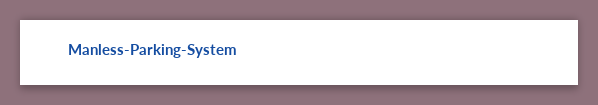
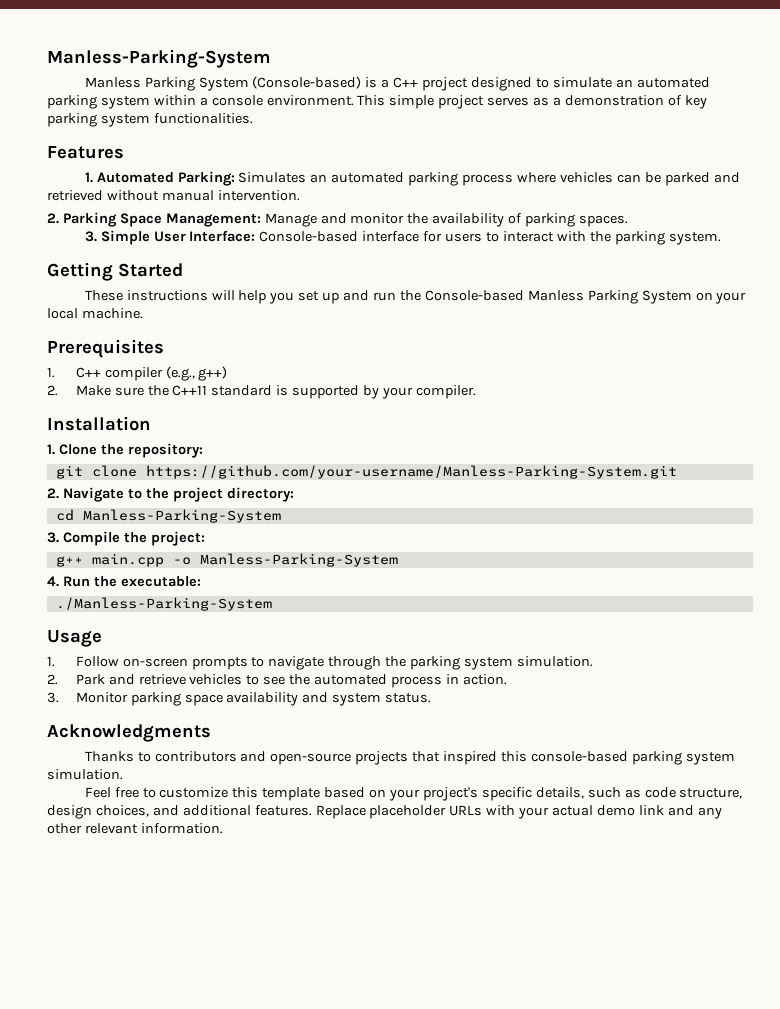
[68,44,237,58] Manless-Parking-System -> [47,49,271,68] [84,76,710,91] [47,95,707,109] [47,113,253,127] [47,146,124,159] [84,171,740,186] [47,190,300,201] [47,212,629,227] [84,230,721,245] [47,262,183,281] [84,290,747,304] [47,308,143,319] [47,339,164,358] [47,366,228,381] [47,385,476,399] [47,416,151,431] [47,443,203,458] [55,465,677,479] [47,487,294,502] [55,509,281,523] [47,531,205,546] [55,553,398,567] [47,576,201,587] [55,597,272,611] [47,630,102,647] [47,656,593,670] [47,674,507,688] [47,692,432,706] [47,724,211,742] [84,751,735,765] [47,769,123,780] [84,787,743,801] [47,805,722,819] [47,823,223,834] Manless-Parking-System // Manless Parking System (Console-based) is a C++ project designed to simulate an automated parking system within a console environment. This simple project serves as a demonstration of key parking system functionalities. // Features // 1. Automated Parking: Simulates an automated parking process where vehicles can be parked and retrieved without manual intervention. // 2. Parking Space Management: Manage and monitor the availability of parking spaces. // 3. Simple User Interface: Console-based interface for users to interact with the parking system. // Getting Started // These instructions will help you set up and run the Console-based Manless Parking System on your local machine. // Prerequisites // 1. C++ compiler (e.g., g++) // 2. Make sure the C++11 standard is supported by your compiler. // Installation // 1. Clone the repository: // git clone https://github.com/your-username/Manless-Parking-System.git // 2. Navigate to the project directory: // cd Manless-Parking-System // 3. Compile the project: // g++ main.cpp -o Manless-Parking-System // 4. Run the executable: // ./Manless-Parking-System // Usage // 1. Follow on-screen prompts to navigate through the parking system simulation. // 2. Park and retrieve vehicles to see the automated process in action. // 3. Monitor parking space availability and system status. // Acknowledgments // Thanks to contributors and open-source projects that inspired this console-based parking system simulation. // Feel free to customize this template based on your project's specific details, such as code structure, design choices, and additional features. Replace placeholder URLs with your actual demo link and any other relevant information.

